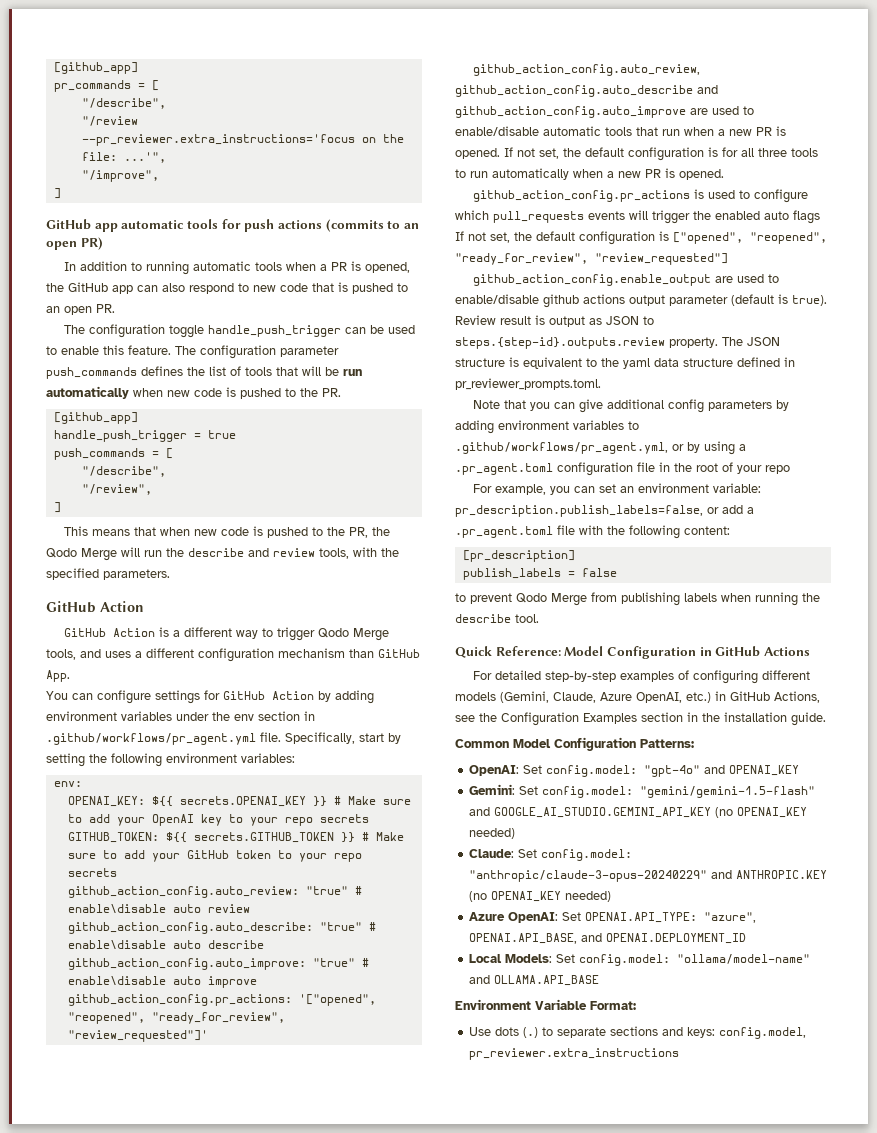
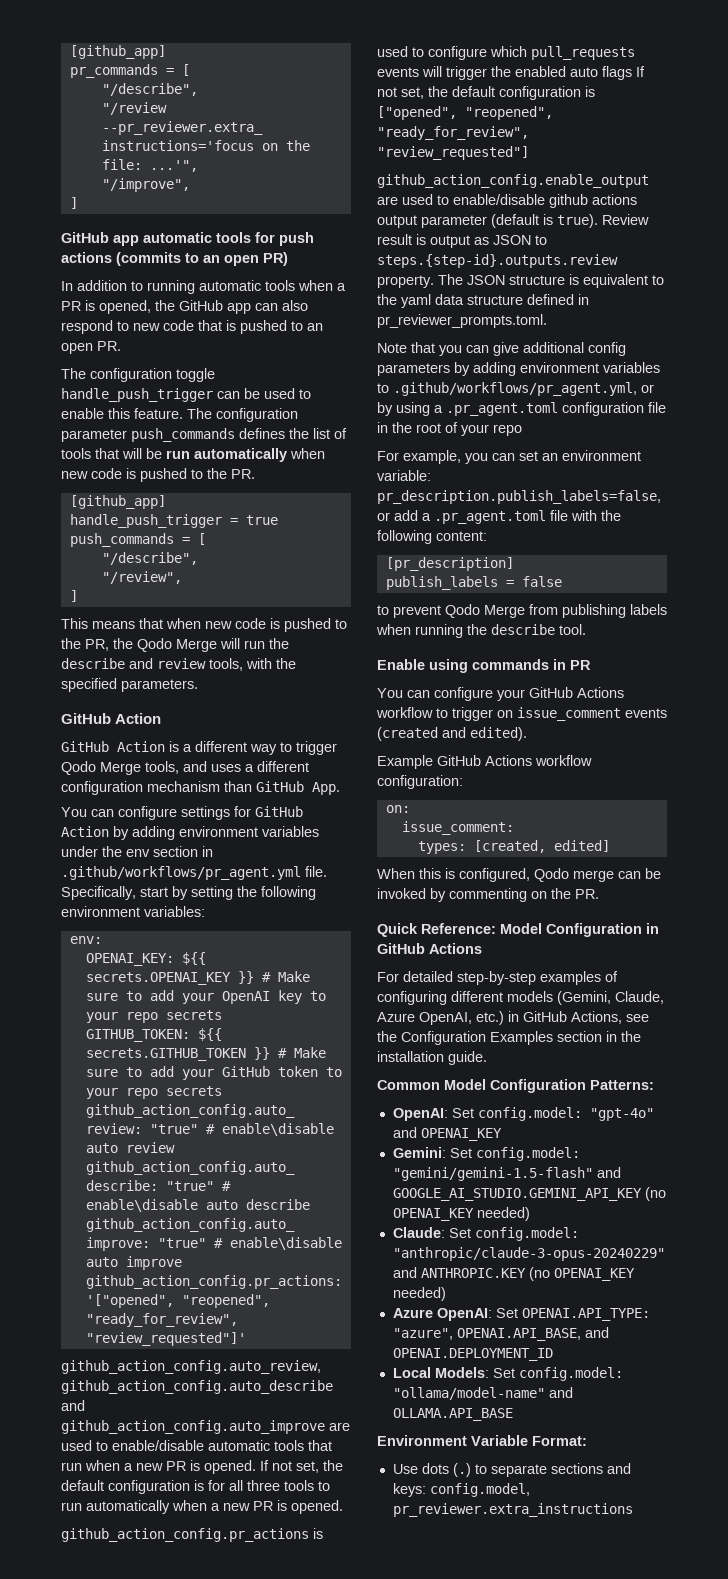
(539, 618) none -> [377,659,591,673] [377,687,624,701] [376,707,667,721] [377,727,527,741] [377,755,592,769] [377,775,463,789] [385,805,410,813] [401,821,514,835] [417,840,610,854] [377,868,661,882] [377,888,599,902] // Enable using commands in PR // You can configure your GitHub Actions workflow to trigger on issue_comment events (created and edited). // Example GitHub Actions workflow configuration: // on: // issue_comment: // types: [created, edited] // When this is configured, Qodo merge can be invoked by commenting on the PR.

